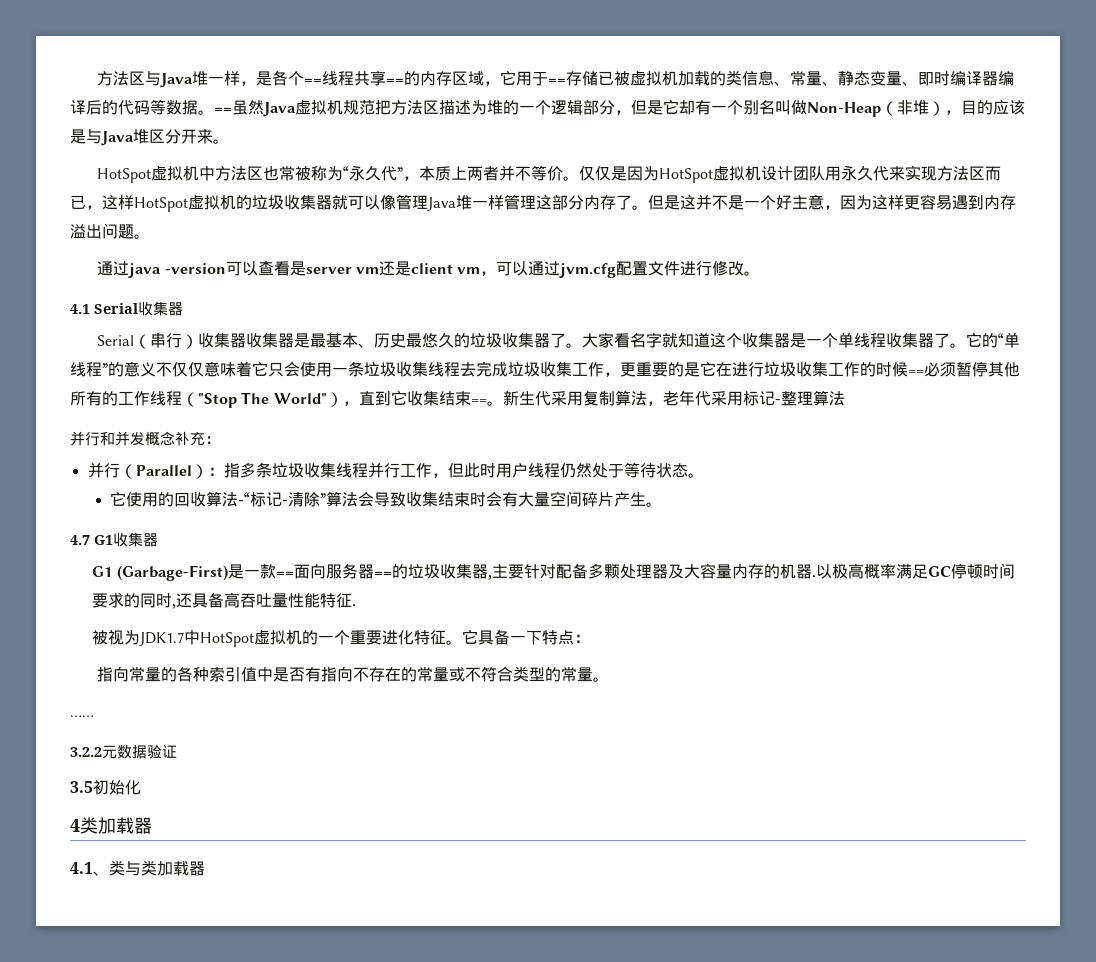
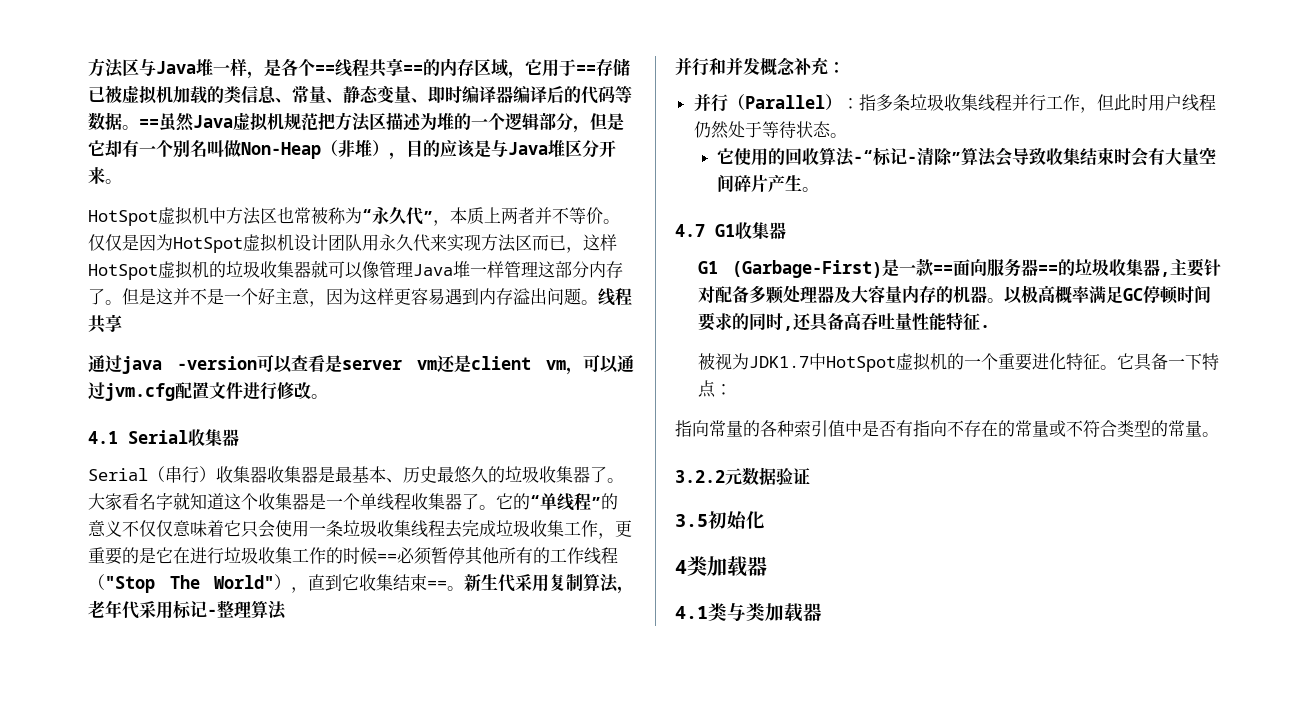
(150, 236) none -> [598,288,632,306] [88,314,122,333] 线程共享
[811,575,816,578] . -> [987,298,1005,303] 。
[70,715,94,717] // …… -> (1219, 434) none
[93,871,109,876] 、 -> (708, 612) none

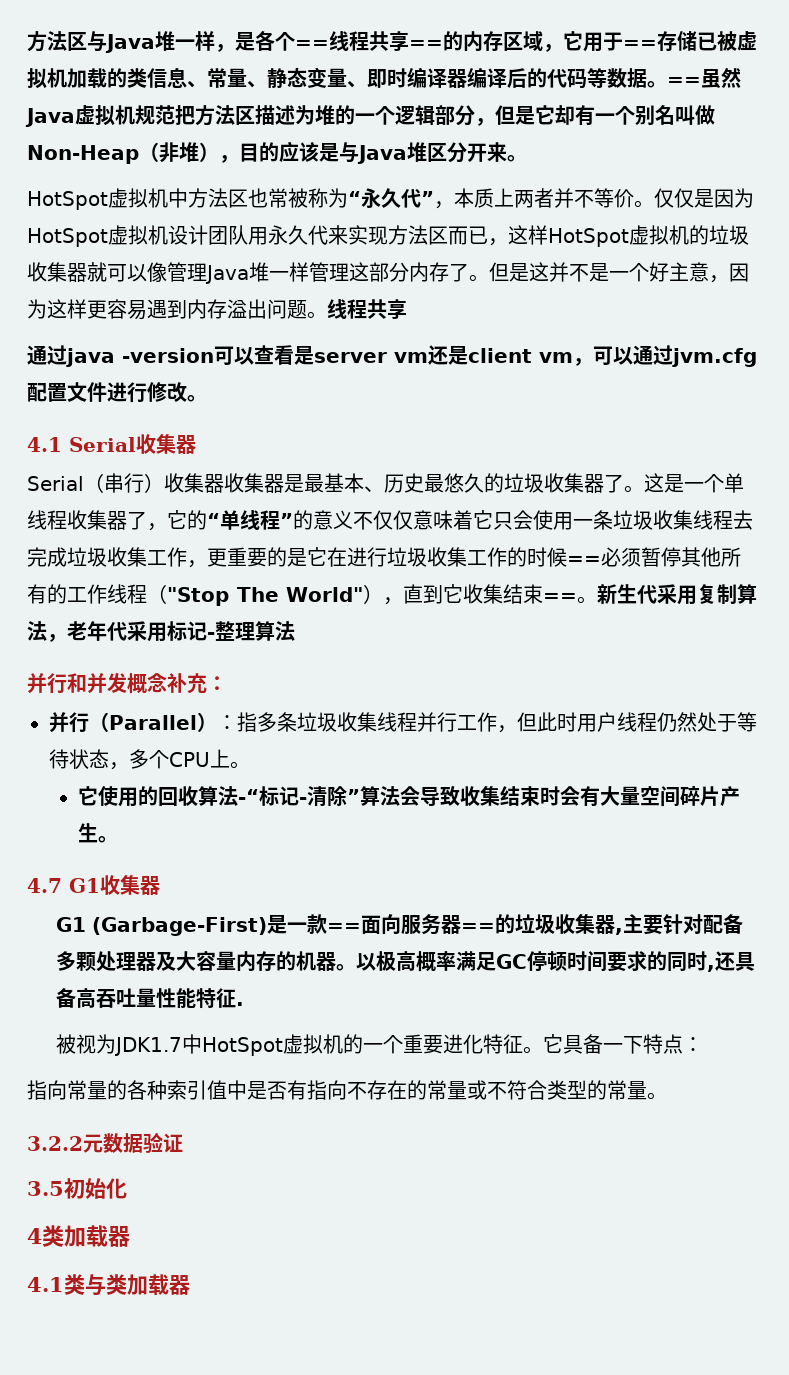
[88,492,309,511] 大家看名字就知道这个收集器 -> [644,473,664,493] 这
[479,505,496,510] 。 -> [147,523,167,531] ，
(831, 129) none -> [109,749,230,770] ，多个CPU上

